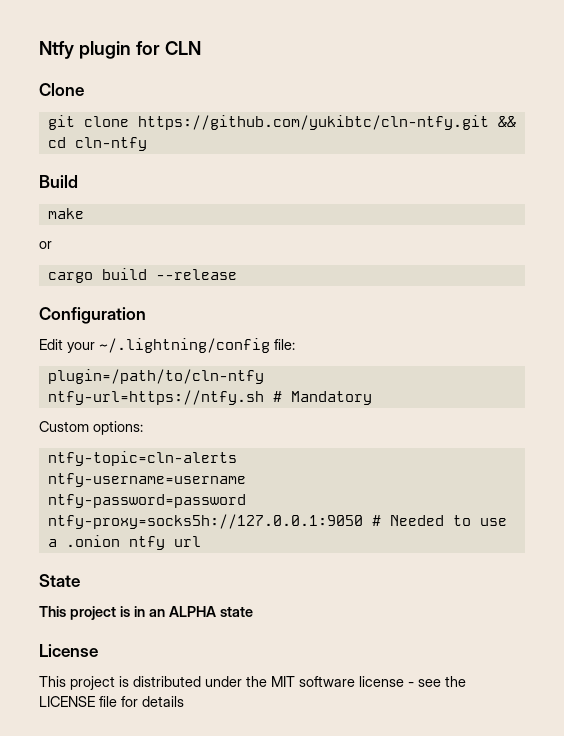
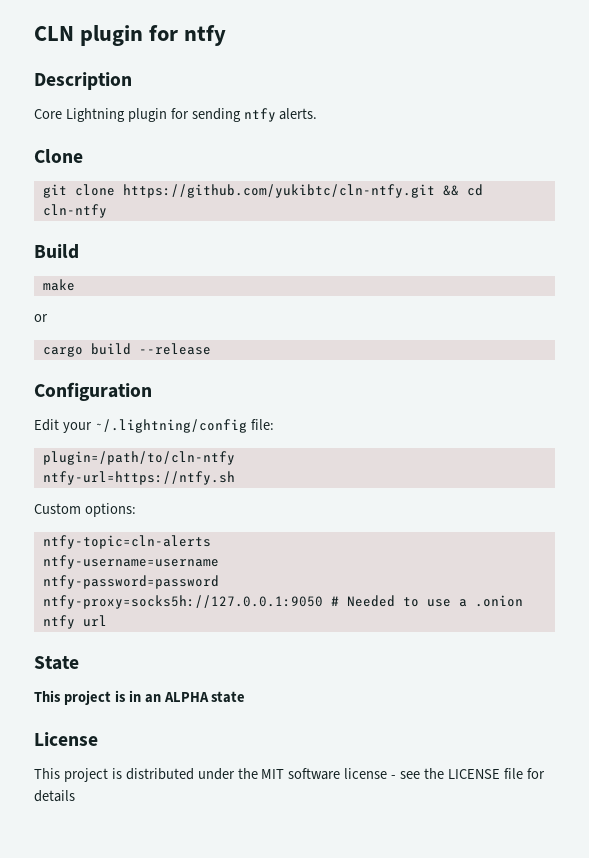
[39,41,201,59] Ntfy plugin for CLN -> [34,25,227,46] [34,72,132,90] [34,108,318,122] CLN plugin for ntfy // Description // Core Lightning plugin for sending ntfy alerts.
[272,391,372,405] # Mandatory -> (235, 478) none

